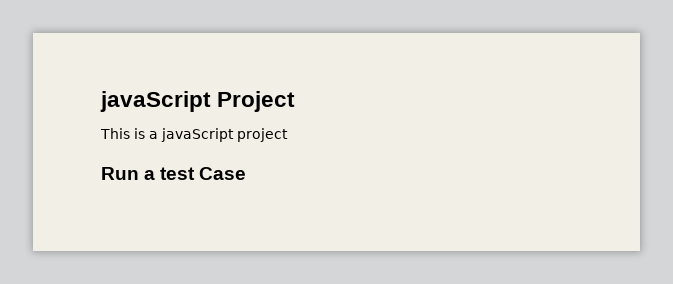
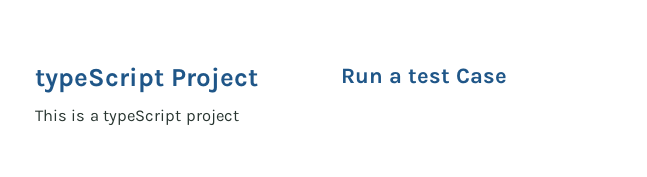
[100,91,211,112] javaScript -> [35,67,164,93] typeScript
[161,128,234,142] javaScript -> [103,109,182,126] typeScript

